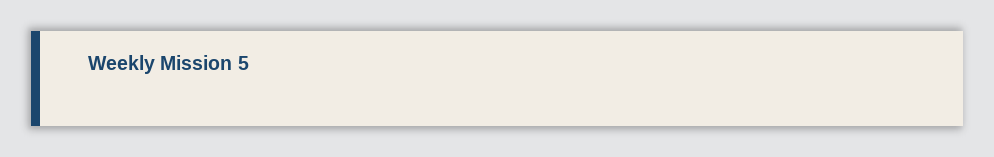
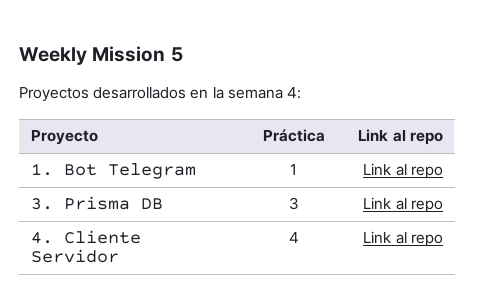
(249, 63) none -> [19,87,301,102] [31,130,99,145] [262,129,325,142] [358,129,443,145] [31,163,197,179] [290,164,297,175] [363,163,443,179] [31,196,164,210] [288,197,299,210] [363,197,443,213] [31,230,142,244] [31,249,120,263] [288,232,299,243] [363,231,443,247] // Proyectos desarrollados en la semana 4: // Proyecto | Práctica | Link al repo // 1. Bot Telegram | 1 | Link al repo // 3. Prisma DB | 3 | Link al repo // 4. Cliente Servidor | 4 | Link al repo

